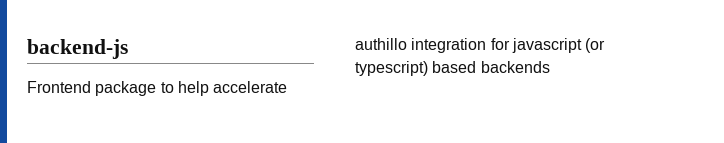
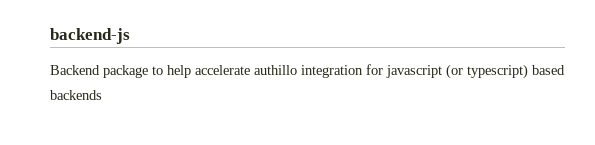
[27,81,91,93] Frontend -> [50,65,100,75] Backend

